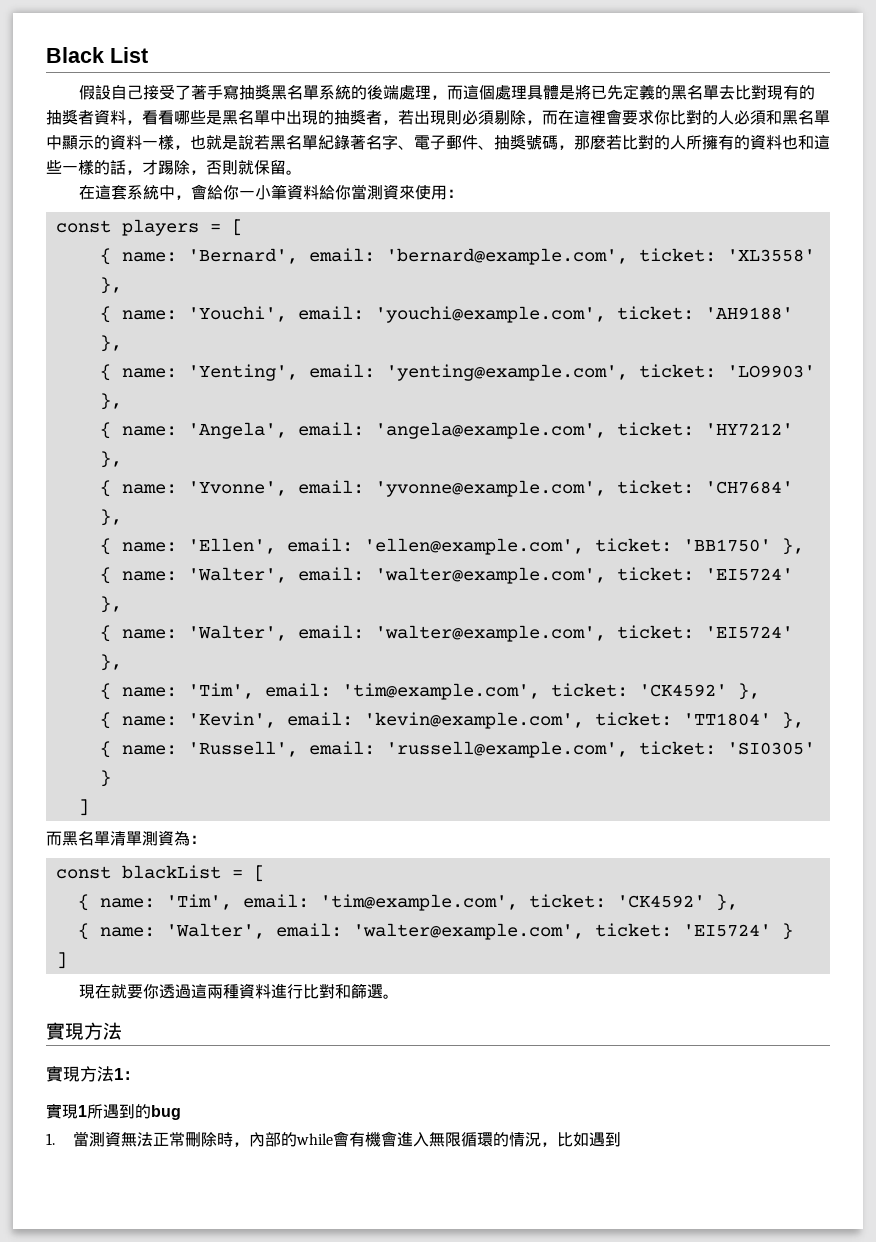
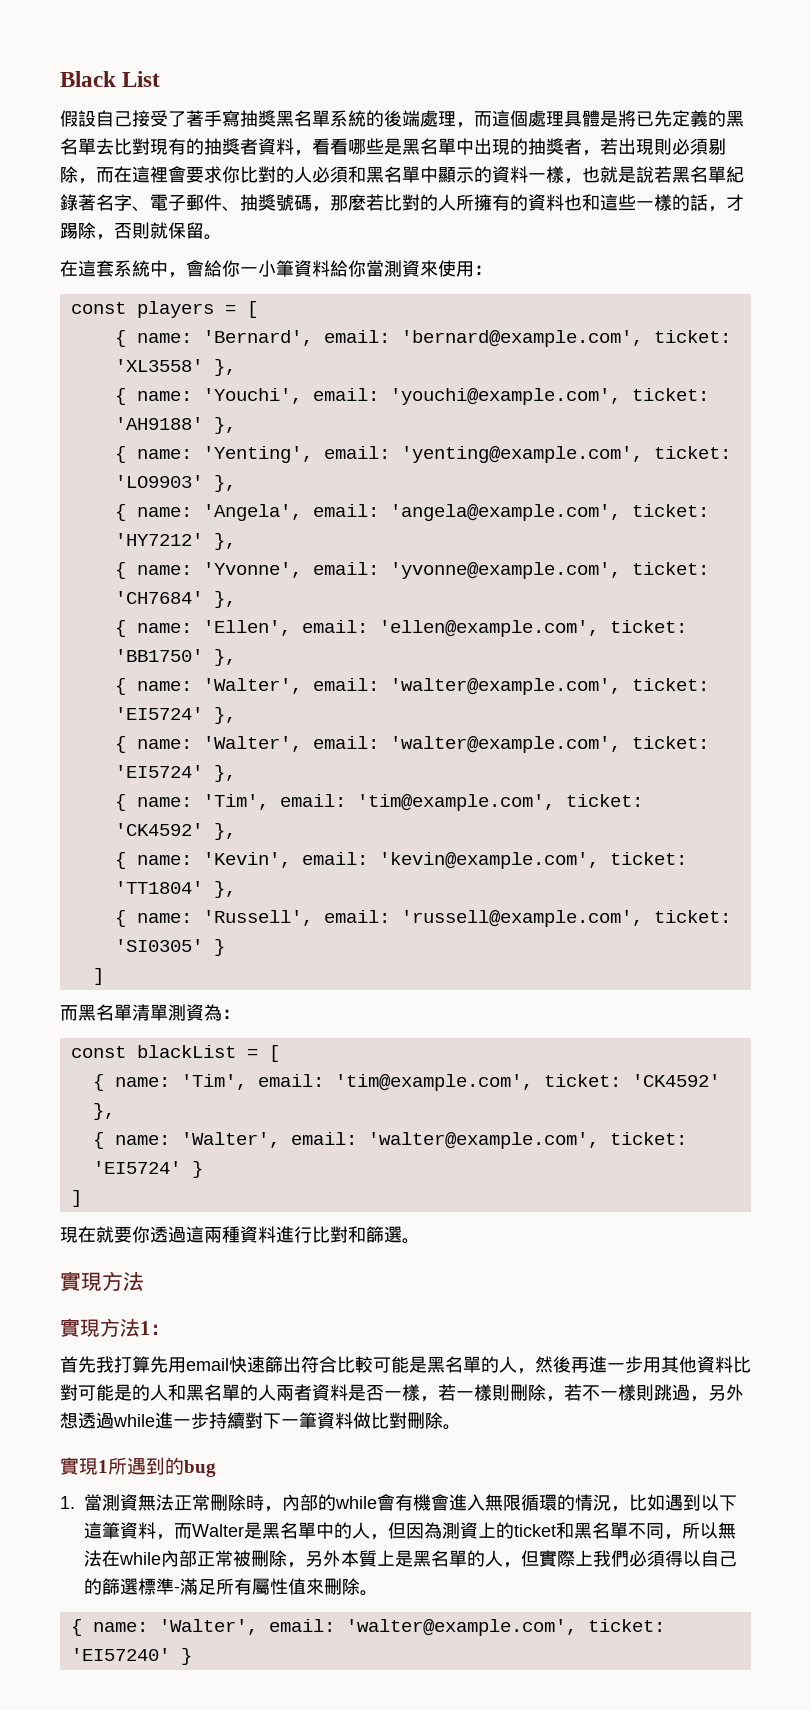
(140, 1075) none -> [60,1356,751,1374] [60,1384,744,1402] [60,1412,461,1430] // 首先我打算先用email快速篩出符合比較可能是黑名單的人，然後再進一步用其他資料比對可能是的人和黑名單的人兩者資料是否一樣，若一樣則刪除，若不一樣則跳過，另外想透過while進一步持續對下一筆資料做比對刪除。
(621, 1139) none -> [701,1494,737,1511] [84,1522,736,1540] [84,1550,737,1568] [84,1578,378,1596] [70,1619,665,1636] [70,1648,192,1665] 以下這筆資料，而Walter是黑名單中的人，但因為測資上的ticket和黑名單不同，所以無法在while內部正常被刪除，另外本質上是黑名單的人，但實際上我們必須得以自己的篩選標準-滿足所有屬性值來刪除。 // { name: 'Walter', email: 'walter@example.com', ticket: 'EI57240' }

